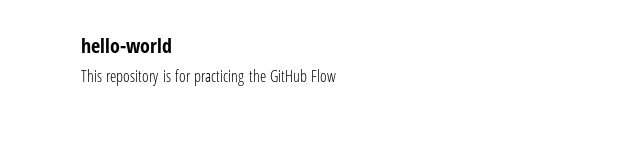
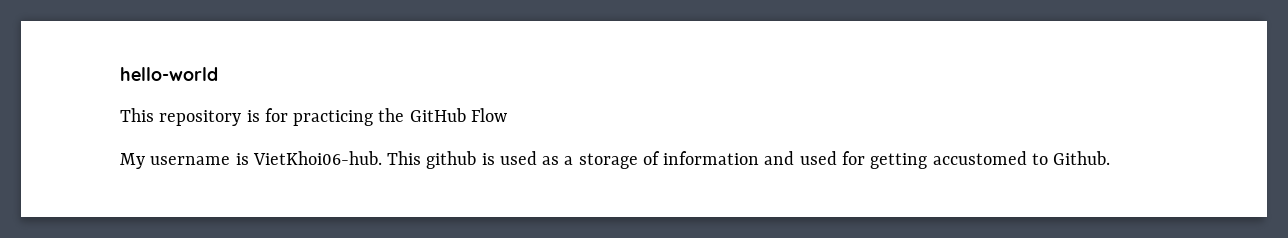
(337, 75) none -> [120,151,1111,169] // My username is VietKhoi06-hub. This github is used as a storage of information and used for getting accustomed to Github.

